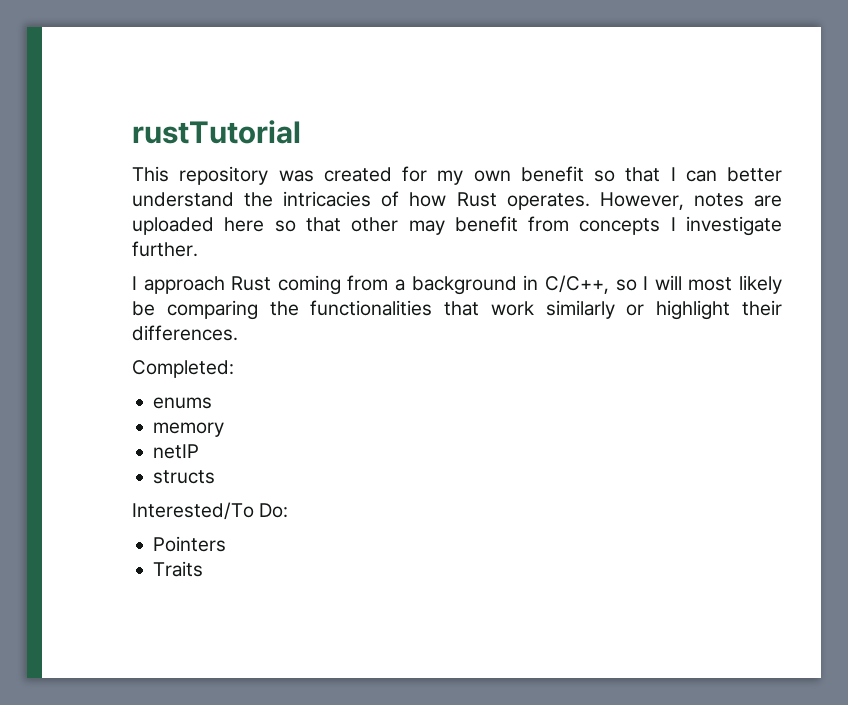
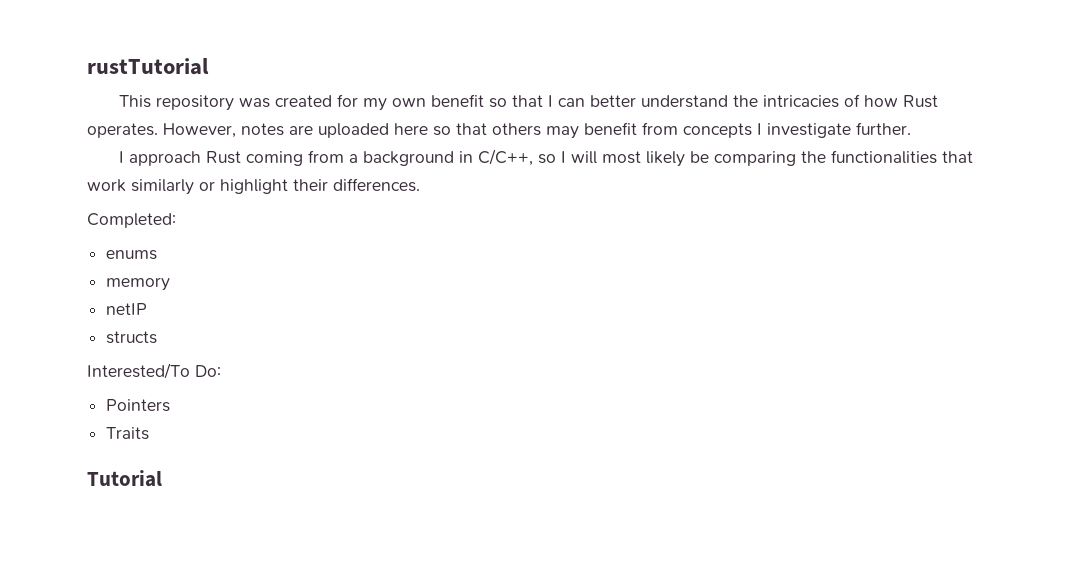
[351,217,399,232] other -> [492,123,541,136] others
(204, 569) none -> [87,470,162,487] // Tutorial

